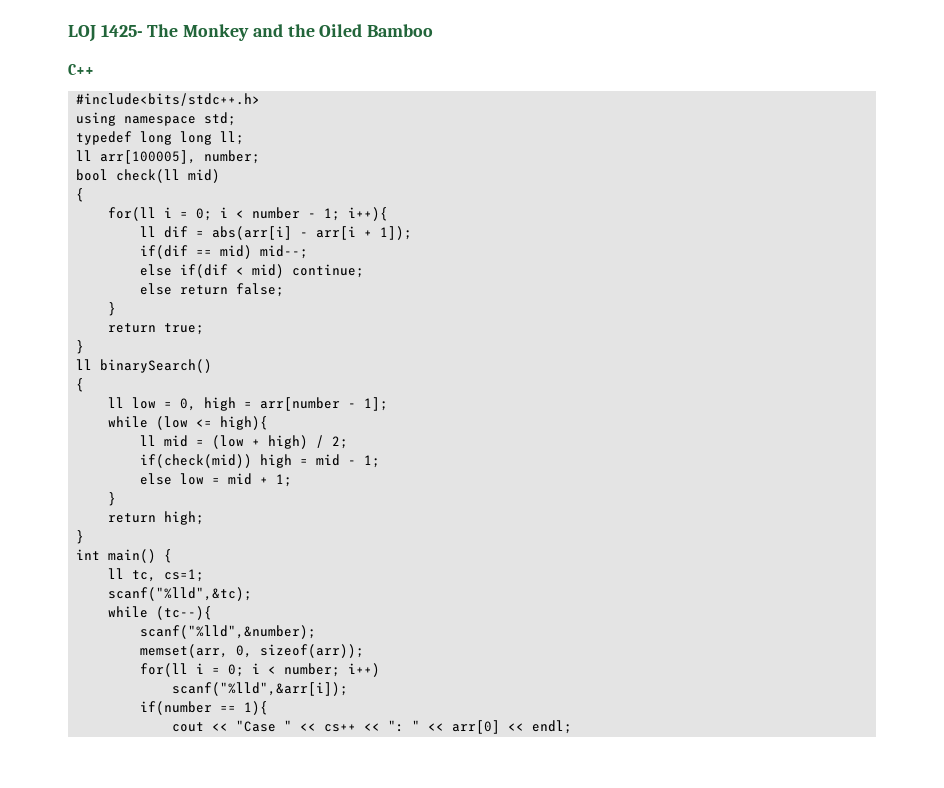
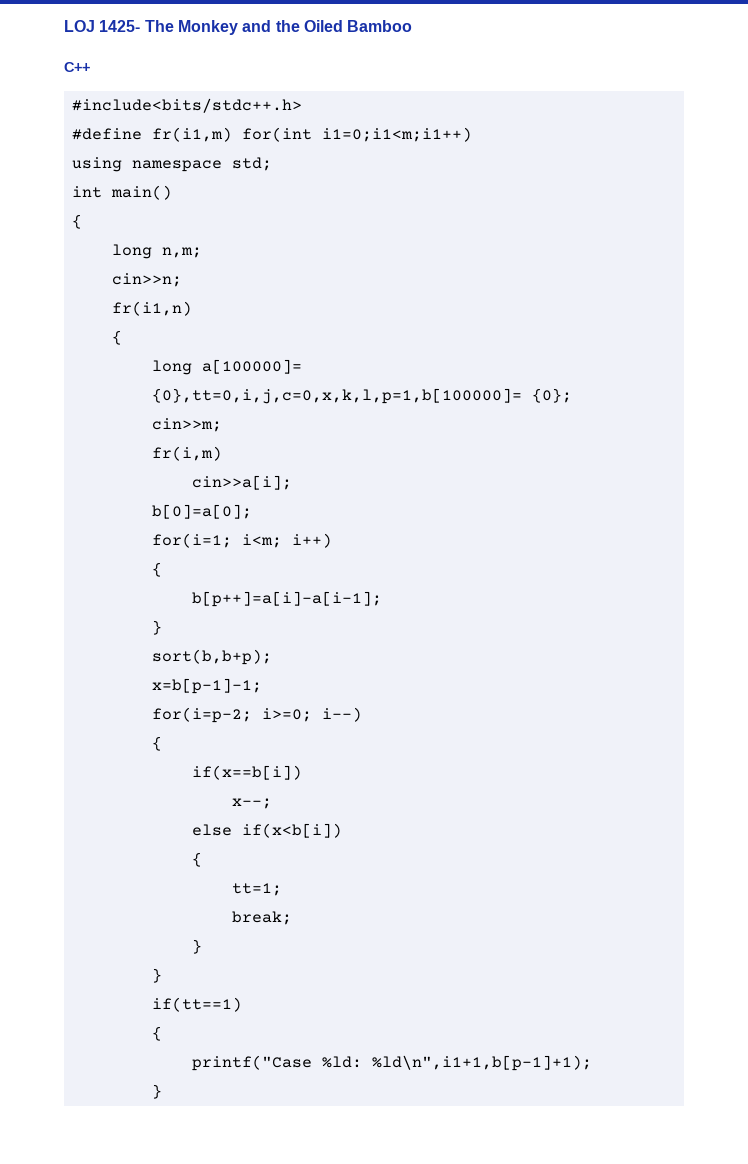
(261, 99) none -> [72,127,473,142] // #define fr(i1,m) for(int i1=0;i1<m;i1++)
[76,131,245,145] [76,150,261,164] [76,169,221,183] [76,188,85,202] [108,207,389,221] [140,226,413,240] [140,245,309,259] [140,264,365,278] [140,283,285,297] [108,302,117,316] [108,323,205,335] [76,340,85,354] [76,359,213,373] [76,378,85,392] [108,397,389,411] [108,416,269,430] [140,435,349,449] [140,454,381,468] [140,473,293,487] [108,492,117,506] [108,511,205,525] [76,530,85,544] [76,549,173,563] [108,568,205,582] [108,587,253,601] [108,606,213,620] [140,625,317,639] [140,644,365,658] [140,663,381,677] [172,682,349,696] [140,701,269,715] [172,720,573,734] typedef long long ll; // ll arr[100005], number; // bool check(ll mid) // { // for(ll i = 0; i < number - 1; i++){ // ll dif = abs(arr[i] - arr[i + 1]); // if(dif == mid) mid--; // else if(dif < mid) continue; // else return false; // } // return true; // } // ll binarySearch() // { // ll low = 0, high = arr[number - 1]; // while (low <= high){ // ll mid = (low + high) / 2; // if(check(mid)) high = mid - 1; // else low = mid + 1; // } // return high; // } // int main() { // ll tc, cs=1; // scanf("%lld",&tc); // while (tc--){ // scanf("%lld",&number); // memset(arr, 0, sizeof(arr)); // for(ll i = 0; i < number; i++) // scanf("%lld",&arr[i]); // if(number == 1){ // cout << "Case " << cs++ << ": " << arr[0] << endl; -> [72,185,173,200] [72,214,83,229] [112,244,203,259] [112,273,183,287] [112,301,193,316] [112,330,123,345] [152,359,303,375] [152,388,573,404] [152,418,223,432] [152,446,223,461] [192,475,293,490] [152,504,253,519] [152,533,333,548] [152,562,163,577] [192,591,383,607] [152,620,163,635] [152,649,273,665] [152,678,263,694] [152,707,363,723] [152,736,163,751] [192,765,303,780] [232,798,273,809] [192,823,343,838] [192,852,203,867] [232,883,283,896] [232,911,293,925] [192,939,203,954] [152,968,163,983] [152,997,243,1012] [152,1026,163,1041] [192,1055,593,1071] [152,1084,163,1099] int main() // { // long n,m; // cin>>n; // fr(i1,n) // { // long a[100000]= {0},tt=0,i,j,c=0,x,k,l,p=1,b[100000]= {0}; // cin>>m; // fr(i,m) // cin>>a[i]; // b[0]=a[0]; // for(i=1; i<m; i++) // { // b[p++]=a[i]-a[i-1]; // } // sort(b,b+p); // x=b[p-1]-1; // for(i=p-2; i>=0; i--) // { // if(x==b[i]) // x--; // else if(x<b[i]) // { // tt=1; // break; // } // } // if(tt==1) // { // printf("Case %ld: %ld\n",i1+1,b[p-1]+1); // }

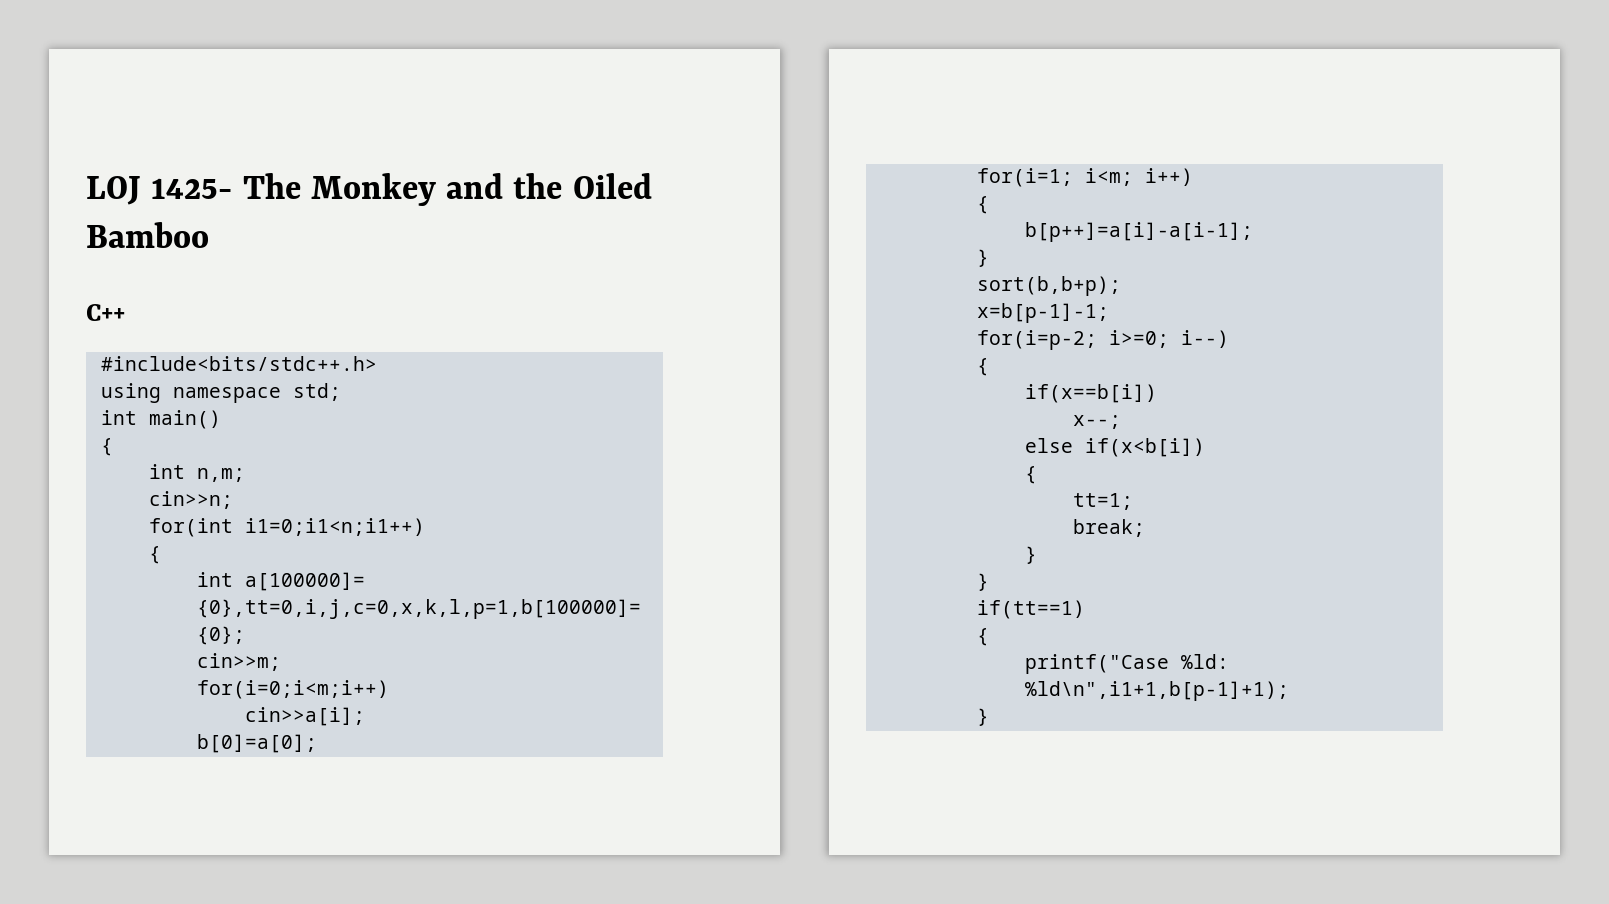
[72,127,473,142] // #define fr(i1,m) for(int i1=0;i1<m;i1++) -> (377, 363) none
[112,244,153,259] long -> [148,464,185,479] int
[112,301,193,316] [112,330,123,345] [152,360,193,375] fr(i1,n) // { // long -> [148,518,425,537] [148,546,161,564] [196,572,233,587] for(int i1=0;i1<n;i1++) // { // int
[152,446,223,461] fr(i,m) -> [196,680,389,699] for(i=0;i<m;i++)

